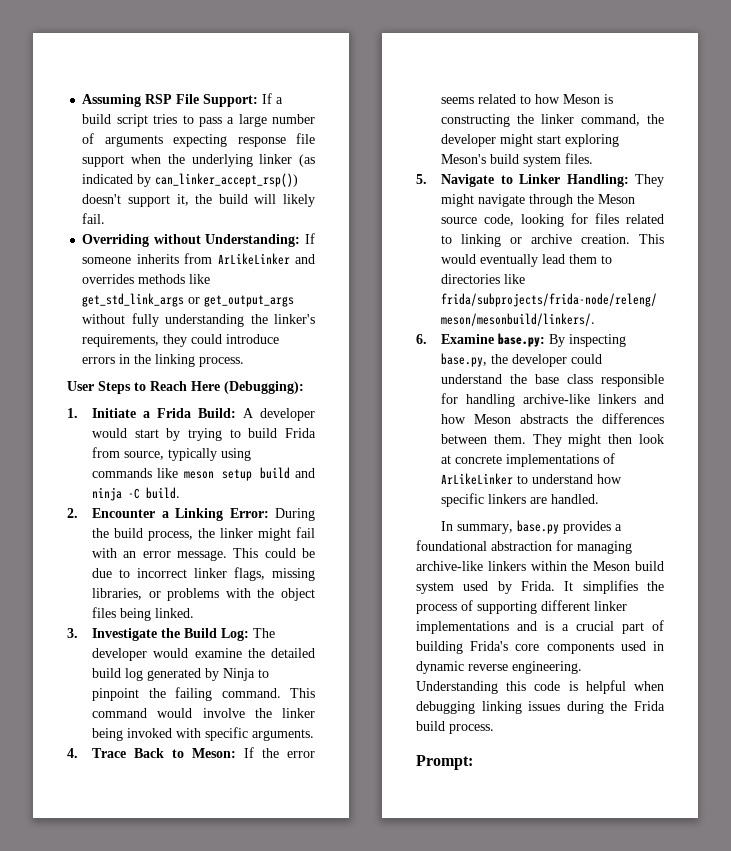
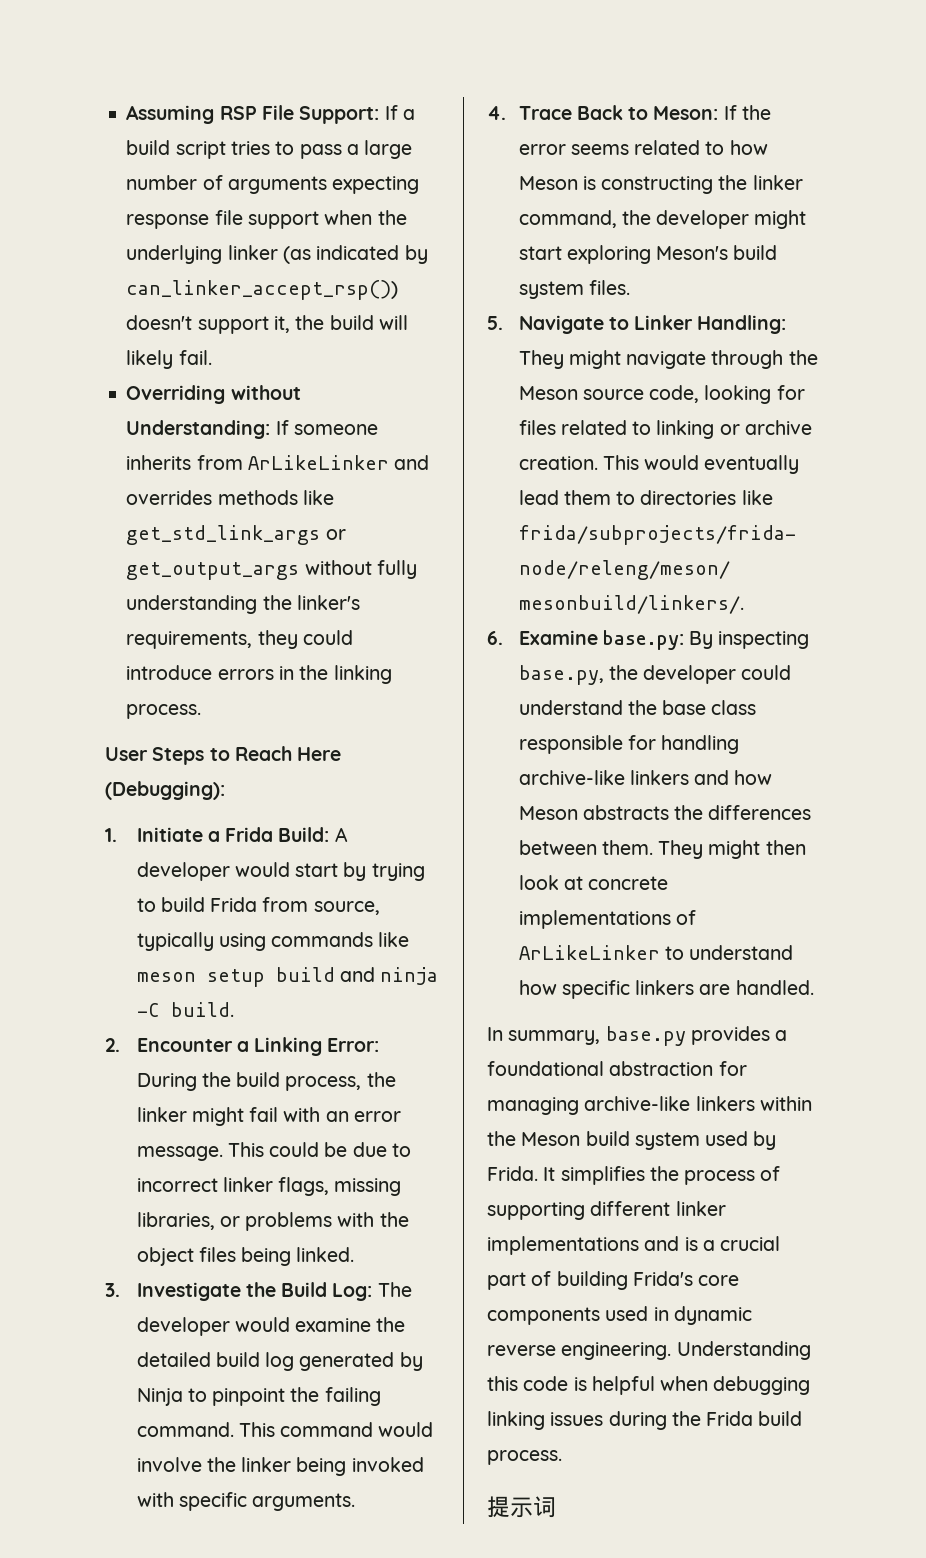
[416,755,473,770] Prompt: -> [487,1496,556,1518] 提示词

